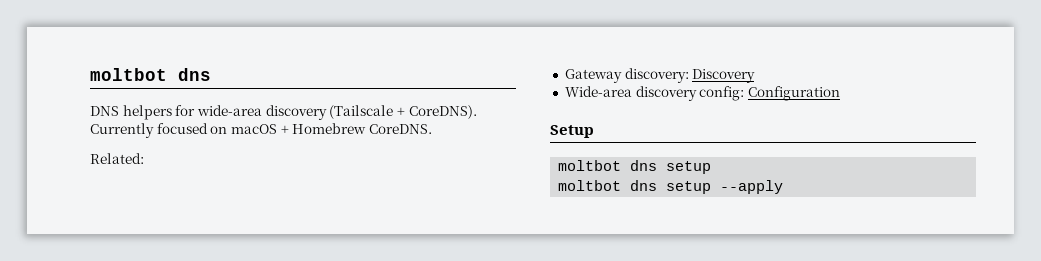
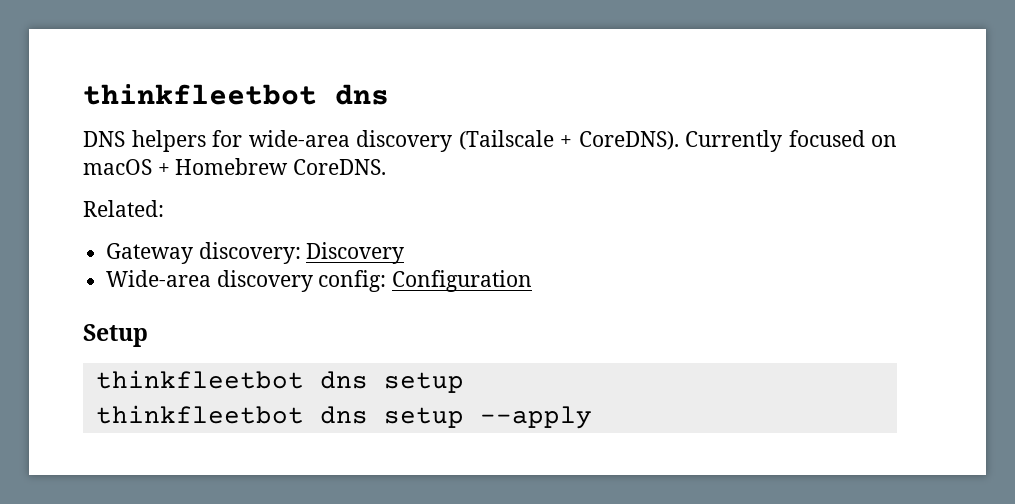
[90,68,167,81] moltbot -> [83,84,317,105] thinkfleetbot
[558,160,622,171] moltbot -> [95,370,304,389] thinkfleetbot
[558,180,622,191] moltbot -> [95,405,304,424] thinkfleetbot

